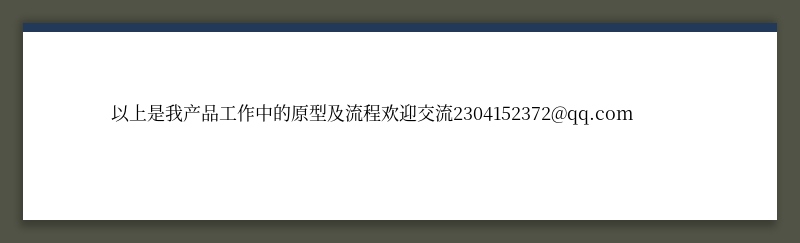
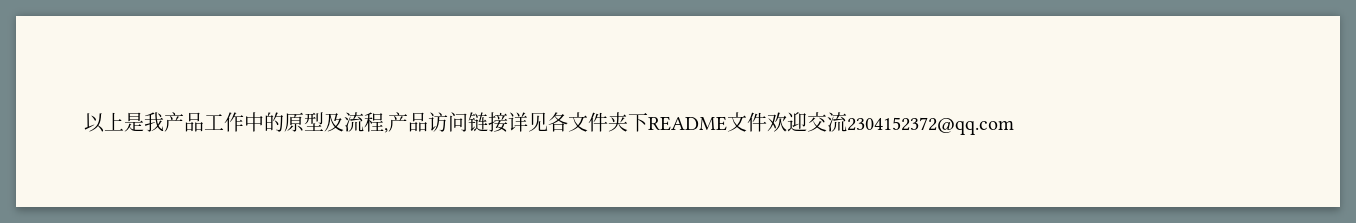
(381, 113) none -> [384,112,767,133] ,产品访问链接详见各文件夹下README文件

